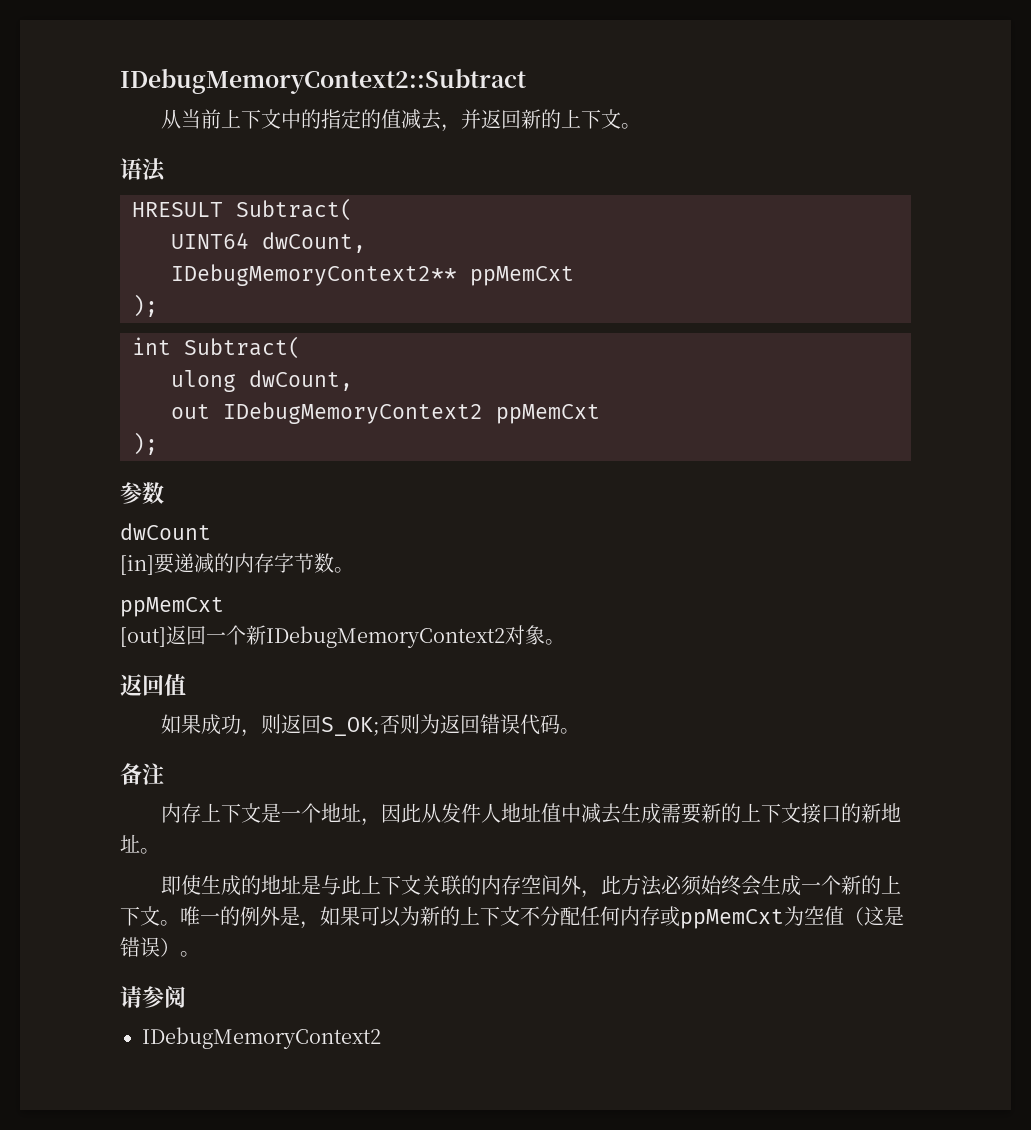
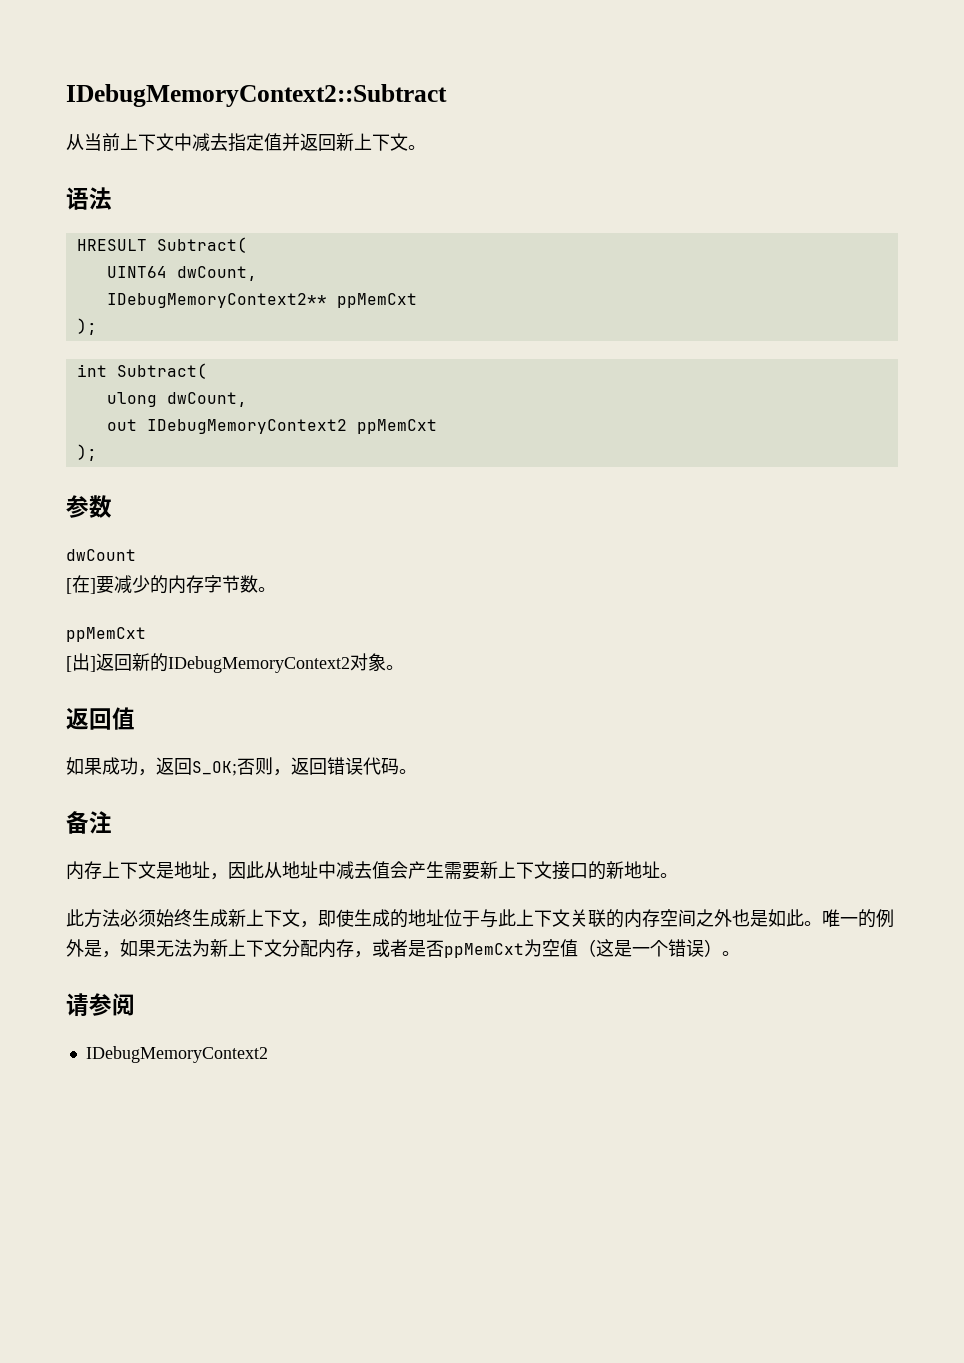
[301,109,462,132] 的指定的值减去， -> [192,133,282,152] 减去指定值
[541,109,562,129] 的 -> (354, 142) none
[120,553,214,575] [in]要递减 -> [66,575,150,594] [在]要减少
[120,625,266,647] [out]返回一个新 -> [66,653,168,672] [出]返回新的
[261,714,282,734] 则 -> (156, 772) none
[420,714,441,734] 为 -> [273,769,291,776] ，
[281,803,322,823] 一个 -> (174, 870) none
[441,803,742,824] 发件人地址值中减去生成需要新的 -> [282,861,498,880] 地址中减去值会产生需要新
(160, 851) none -> [66,909,318,928] 此方法必须始终生成新上下文，
[301,875,322,895] 是 -> [444,909,480,927] 位于
[561,875,902,898] [120,906,160,926] 外，此方法必须始终会生成一个新的上下文 -> [696,909,804,927] 之外也是如此
[360,906,680,927] 可以为新的上下文不分配任何内存或 -> [156,939,444,958] 无法为新上下文分配内存，或者是否
(904, 916) none -> [632,940,668,957] 一个

